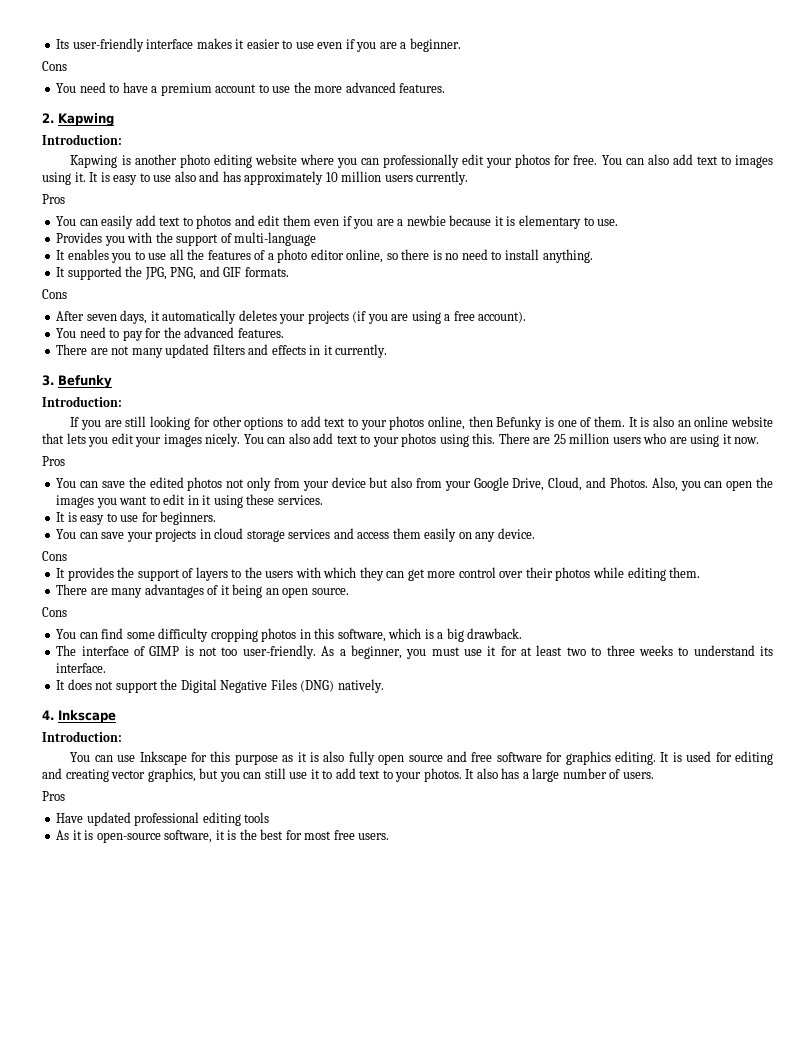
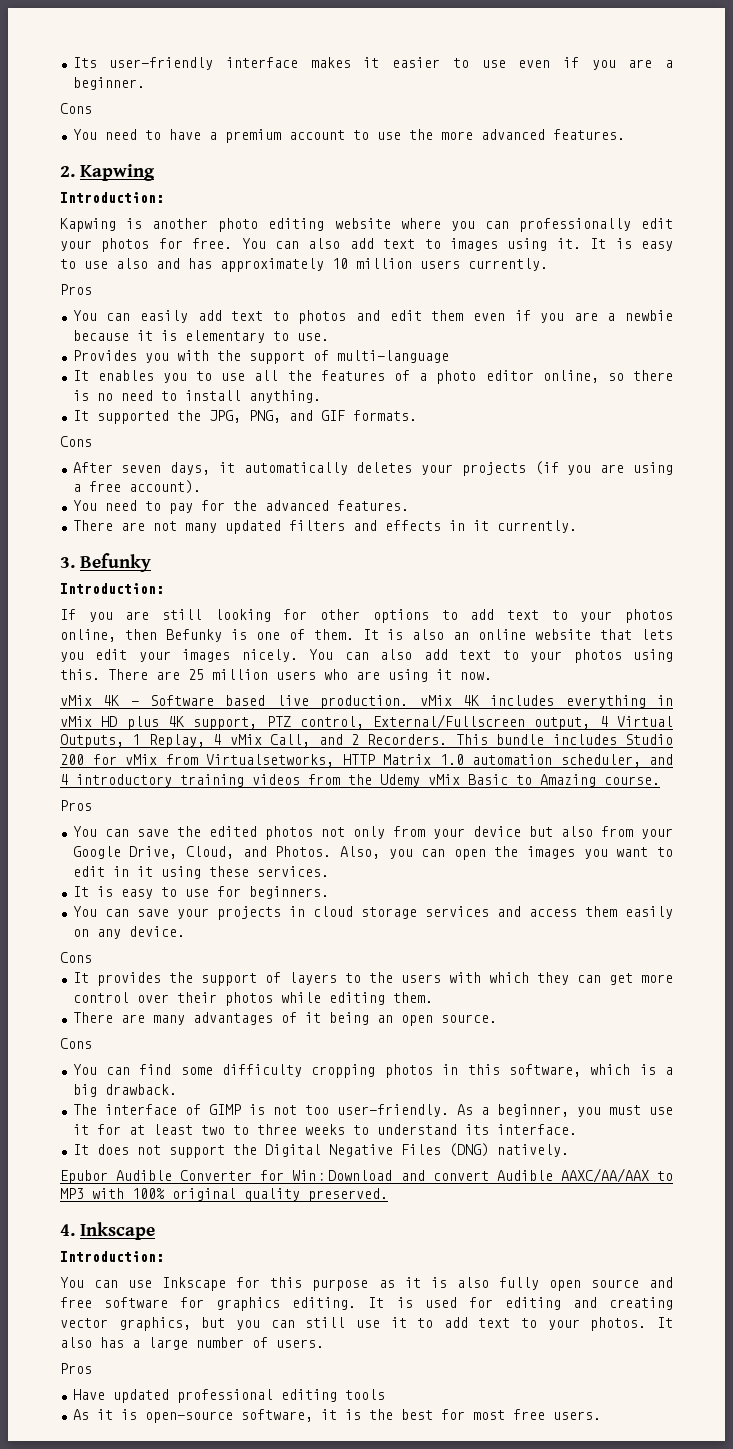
(760, 440) none -> [60,695,674,709] [60,714,673,730] [60,734,674,748] [60,754,673,767] [60,774,660,787] // vMix 4K - Software based live production. vMix 4K includes everything in vMix HD plus 4K support, PTZ control, External/Fullscreen output, 4 Virtual Outputs, 1 Replay, 4 vMix Call, and 2 Recorders. This bundle includes Studio 200 for vMix from Virtualsetworks, HTTP Matrix 1.0 automation scheduler, and 4 introductory training videos from the Udemy vMix Basic to Amazing course.
(384, 686) none -> [60,1168,673,1184] [60,1188,388,1202] // Epubor Audible Converter for Win：Download and convert Audible AAXC/AA/AAX to MP3 with 100% original quality preserved.

